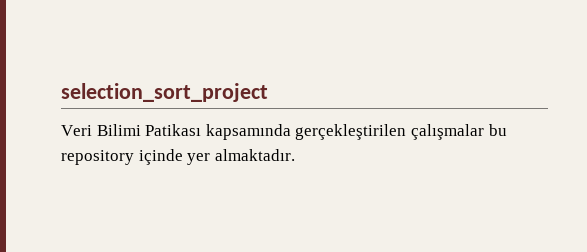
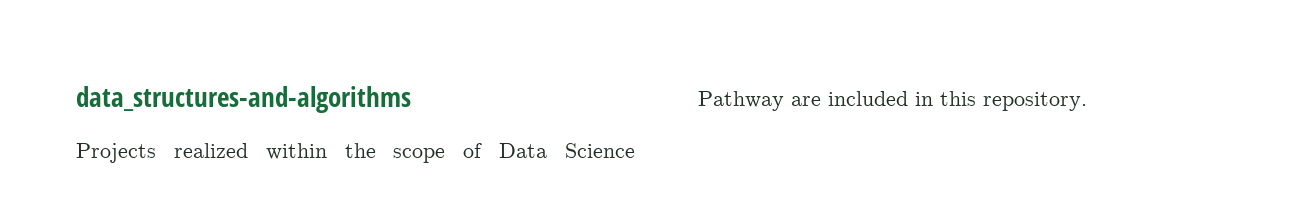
[61,83,268,102] [61,124,507,140] [61,149,295,165] selection_sort_project // Veri Bilimi Patikası kapsamında gerçekleştirilen çalışmalar bu repository içinde yer almaktadır. -> [76,86,411,113] [76,143,635,163] [698,91,1087,111] data_structures-and-algorithms // Projects realized within the scope of Data Science Pathway are included in this repository.

